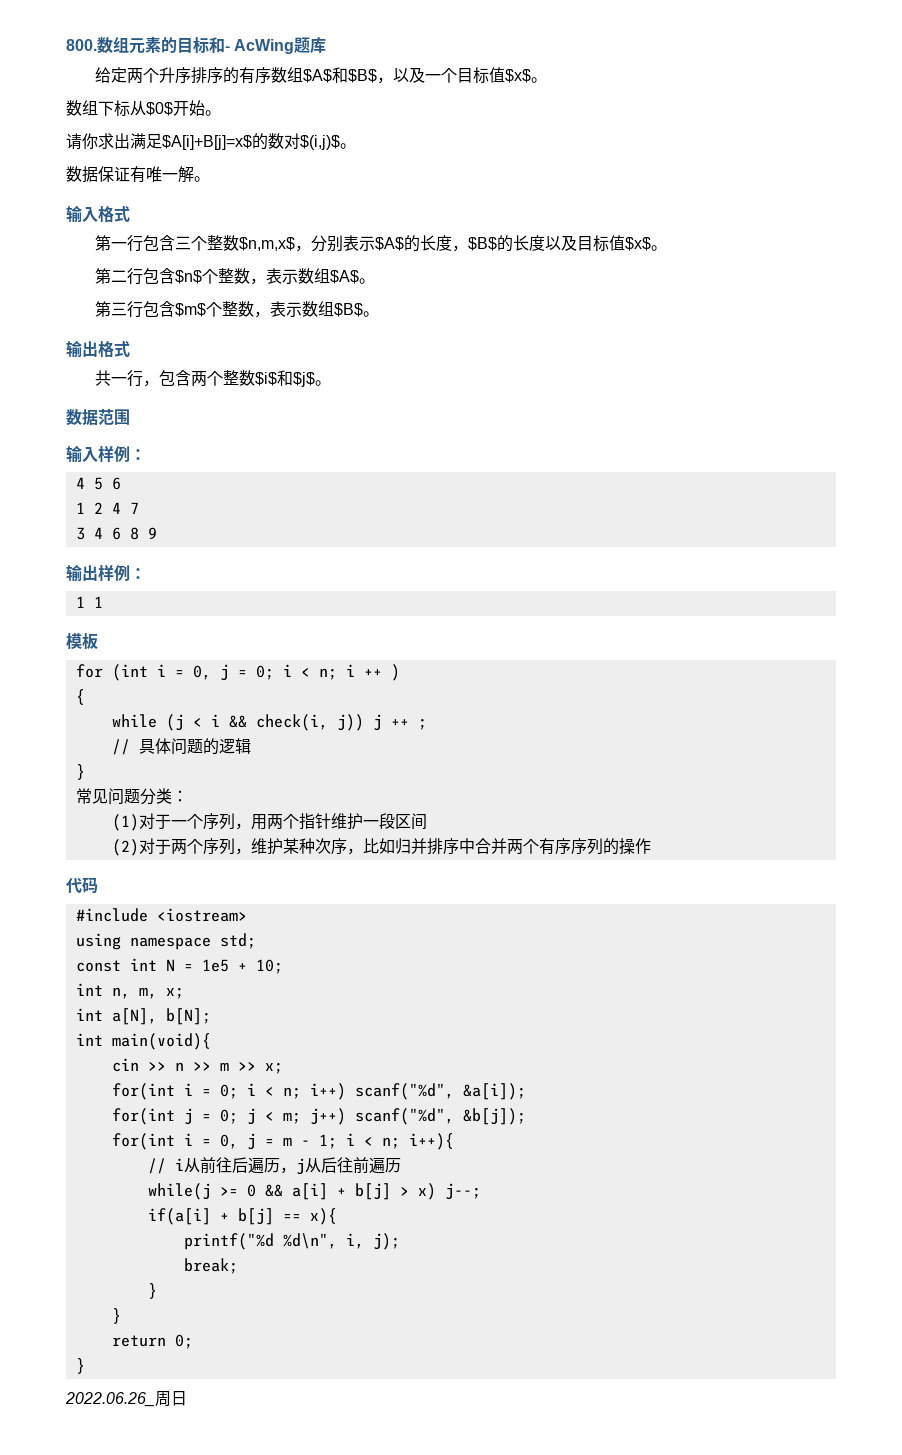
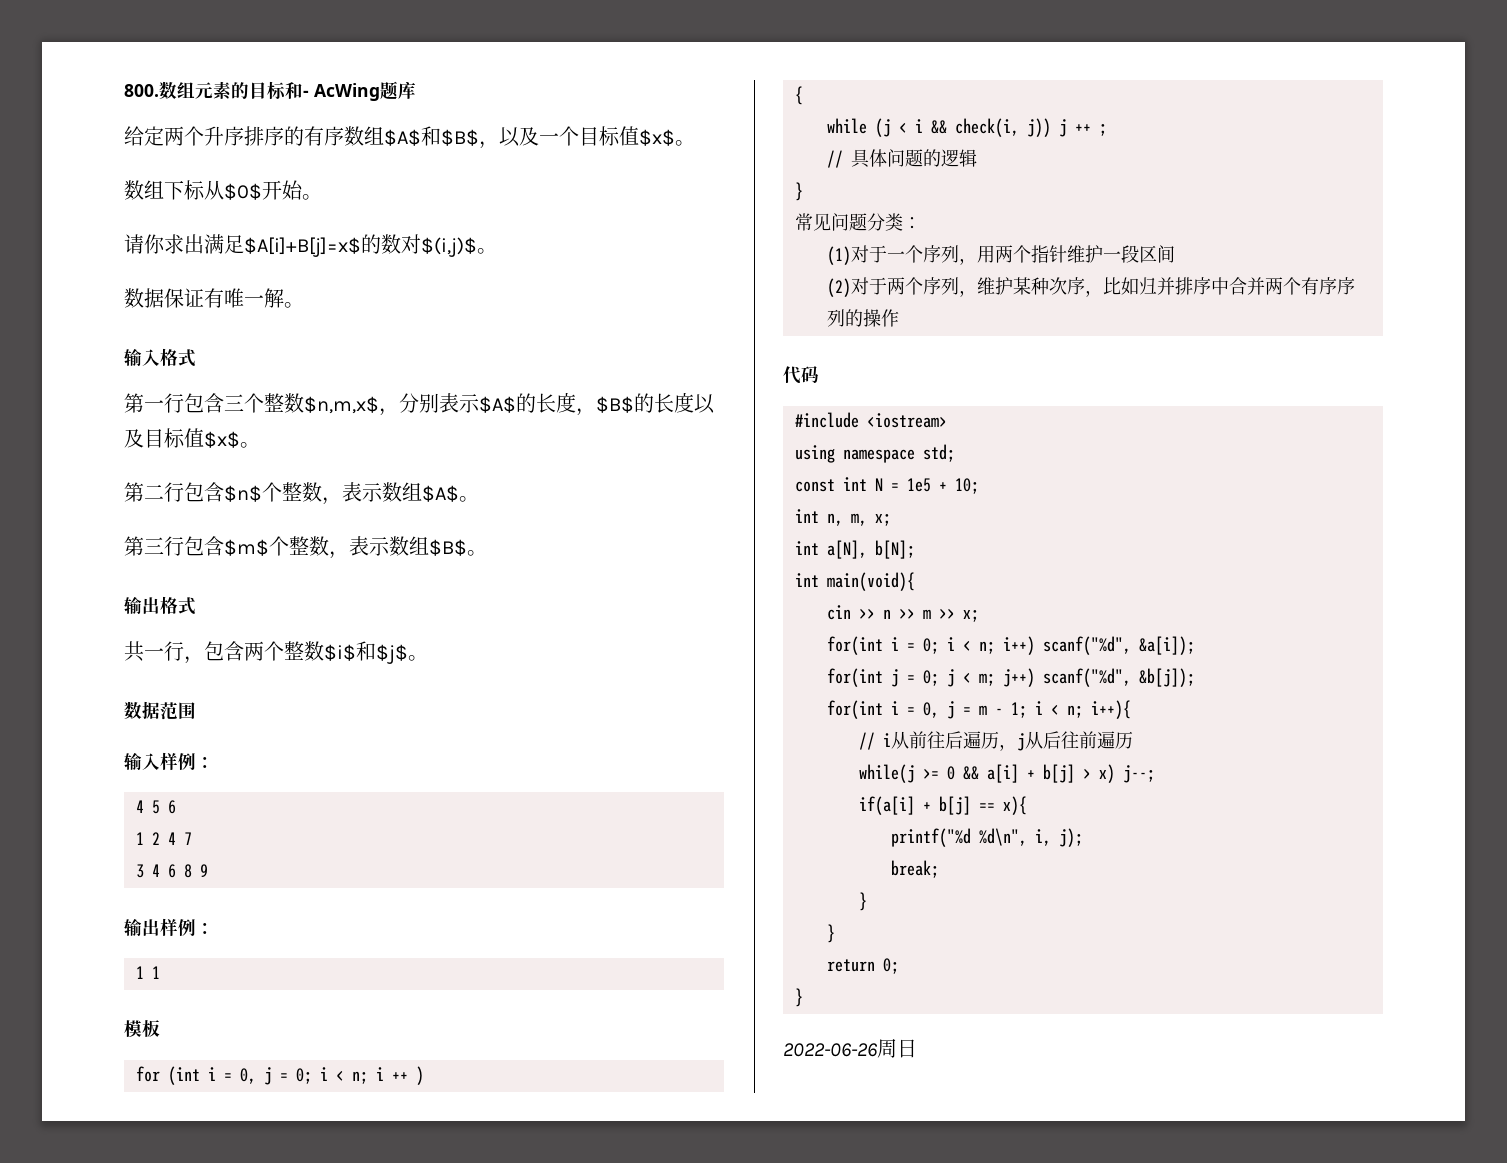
[65,1392,155,1407] 2022.06.26_ -> [783,1043,878,1057] 2022-06-26

